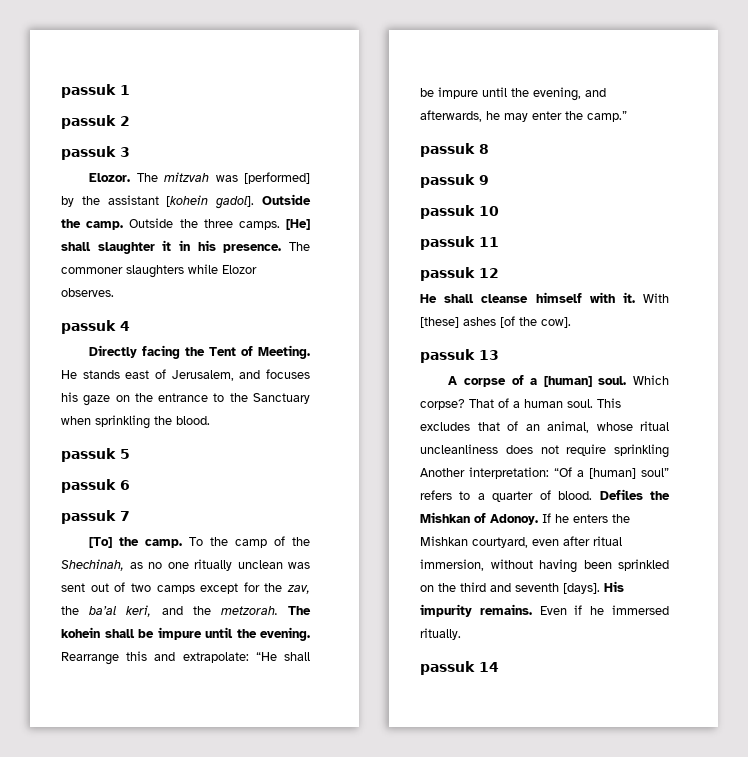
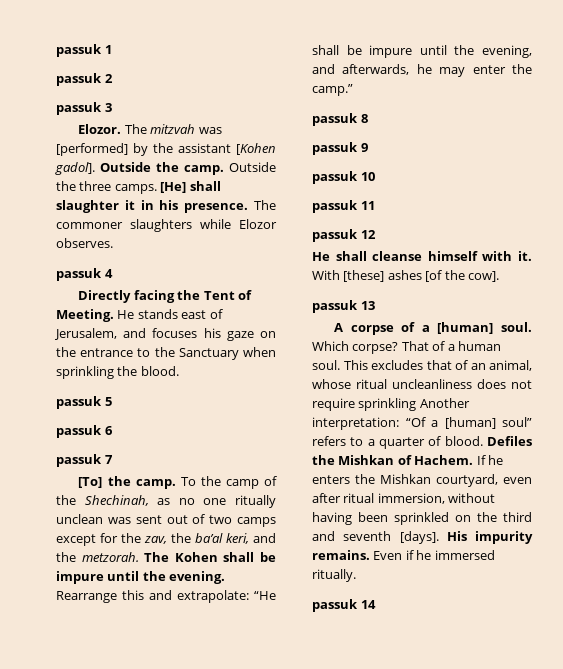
[166,195,209,207] [kohein -> [236,143,276,155] [Kohen
[61,627,100,638] kohein -> [174,552,218,562] Kohen
[490,514,538,525] Adonoy. -> [414,455,474,465] Hachem.

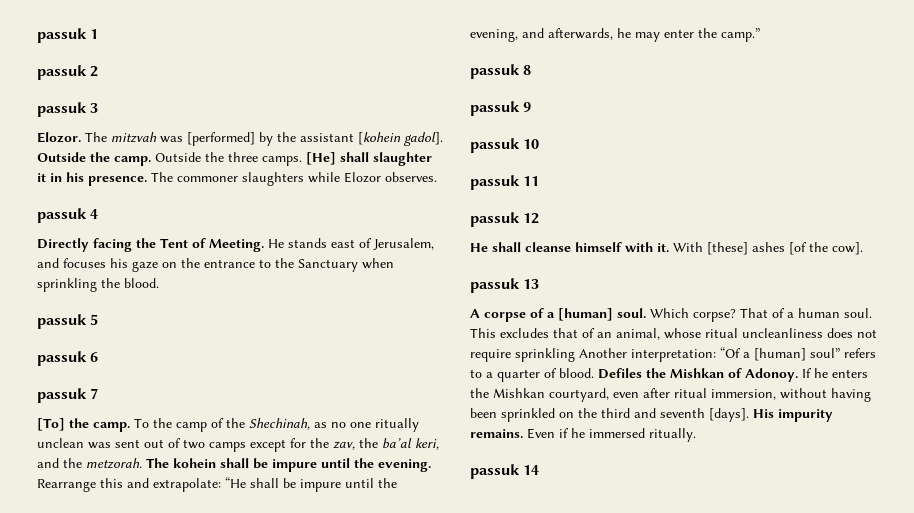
[236,143,276,155] [Kohen -> [358,132,401,145] [kohein
[174,552,218,562] Kohen -> [173,458,216,468] kohein
[414,455,474,465] Hachem. -> [745,368,798,382] Adonoy.

